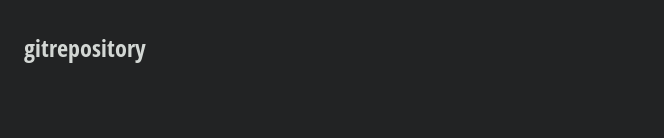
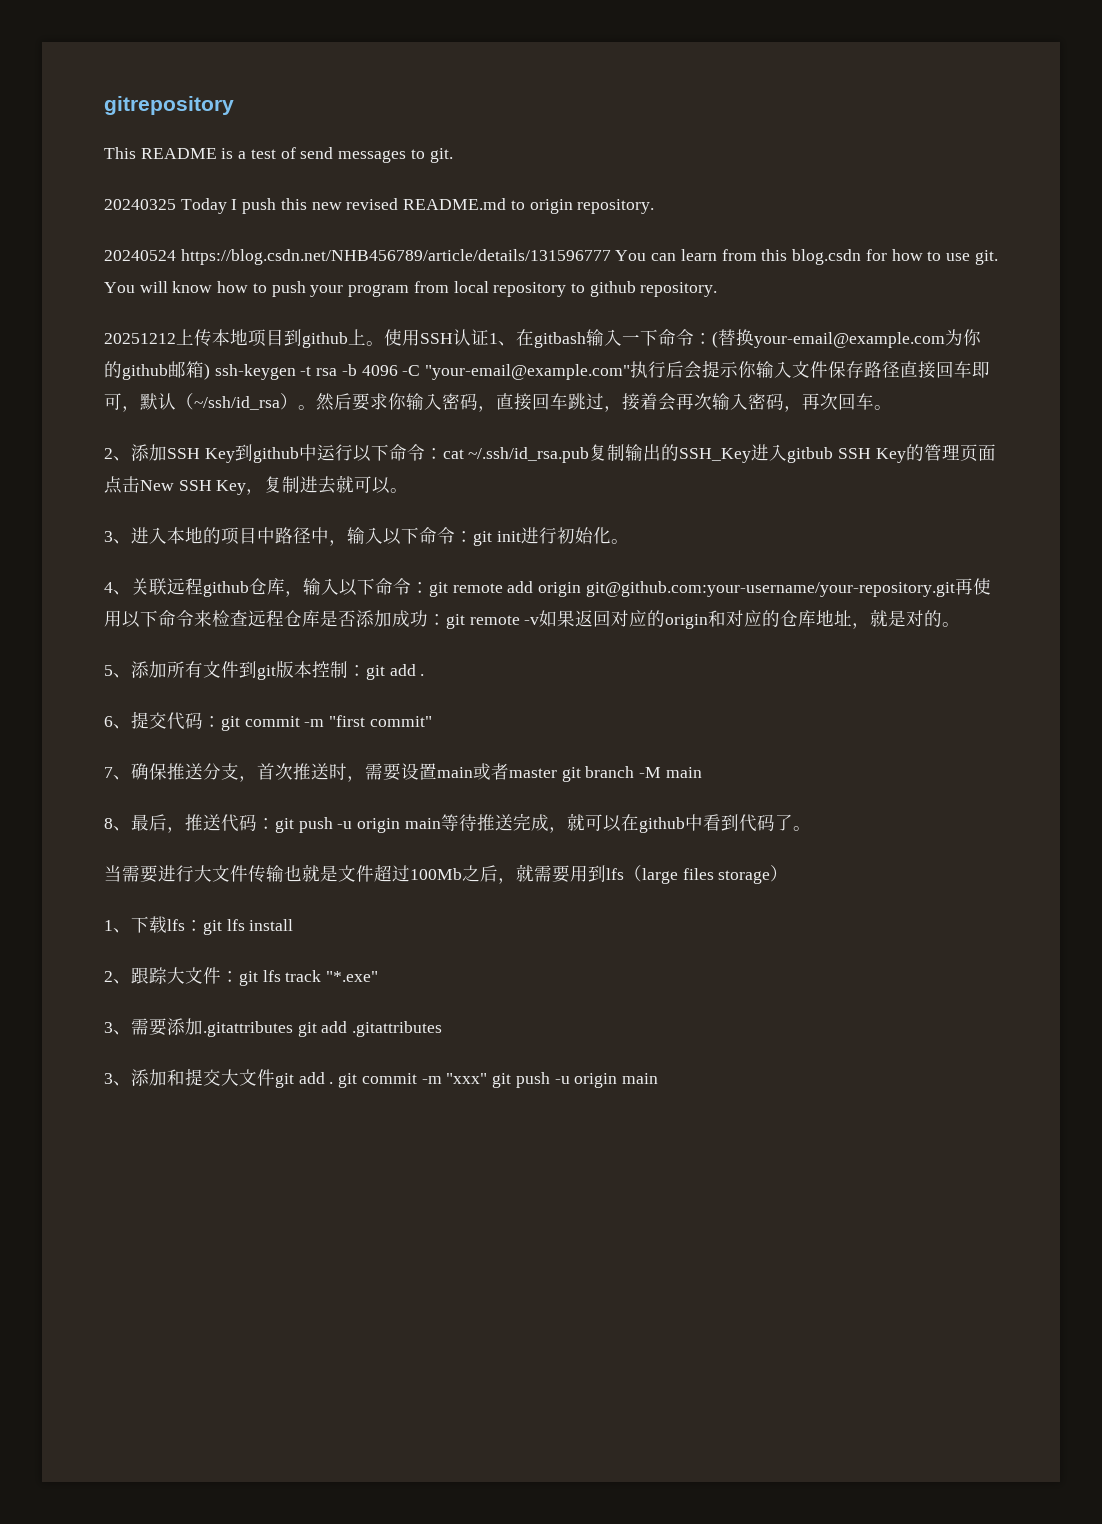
(146, 51) none -> [104,147,453,163] [104,198,655,214] [104,249,998,265] [104,281,718,297] [104,329,981,348] [104,360,991,380] [104,393,892,412] [104,444,996,463] [104,475,409,495] [104,527,629,546] [104,578,991,597] [104,609,961,629] [104,660,425,680] [104,711,432,731] [104,763,702,782] [104,813,811,833] [104,864,789,884] [104,916,294,935] [104,967,379,986] [104,1018,443,1037] [104,1068,658,1088] // This README is a test of send messages to git. // 20240325 Today I push this new revised README.md to origin repository. // 20240524 https://blog.csdn.net/NHB456789/article/details/131596777 You can learn from this blog.csdn for how to use git. You will know how to push your program from local repository to github repository. // 20251212上传本地项目到github上。使用SSH认证1、在gitbash输入一下命令：(替换your-email@example.com为你的github邮箱) ssh-keygen -t rsa -b 4096 -C "your-email@example.com"执行后会提示你输入文件保存路径直接回车即可，默认（~/ssh/id_rsa）。然后要求你输入密码，直接回车跳过，接着会再次输入密码，再次回车。 // 2、添加SSH Key到github中运行以下命令：cat ~/.ssh/id_rsa.pub复制输出的SSH_Key进入gitbub SSH Key的管理页面点击New SSH Key，复制进去就可以。 // 3、进入本地的项目中路径中，输入以下命令：git init进行初始化。 // 4、关联远程github仓库，输入以下命令：git remote add origin git@github.com:your-username/your-repository.git再使用以下命令来检查远程仓库是否添加成功：git remote -v如果返回对应的origin和对应的仓库地址，就是对的。 // 5、添加所有文件到git版本控制：git add . // 6、提交代码：git commit -m "first commit" // 7、确保推送分支，首次推送时，需要设置main或者master git branch -M main // 8、最后，推送代码：git push -u origin main等待推送完成，就可以在github中看到代码了。 // 当需要进行大文件传输也就是文件超过100Mb之后，就需要用到lfs（large files storage） // 1、下载lfs：git lfs install // 2、跟踪大文件：git lfs track "*.exe" // 3、需要添加.gitattributes git add .gitattributes // 3、添加和提交大文件git add . git commit -m "xxx" git push -u origin main

